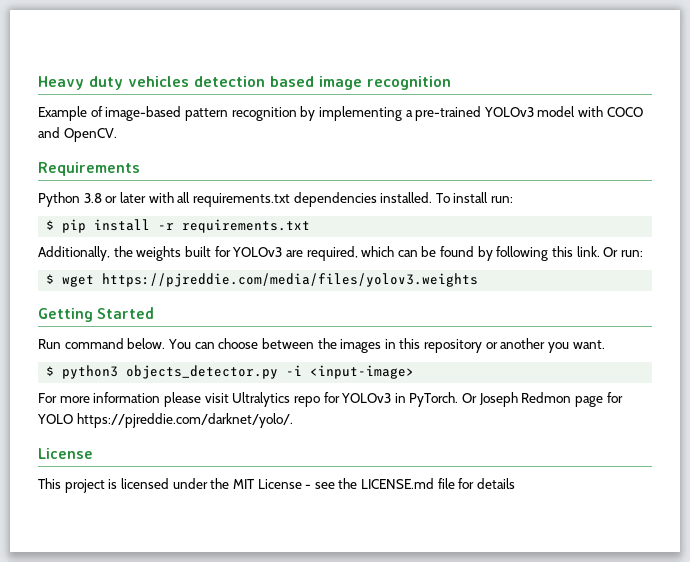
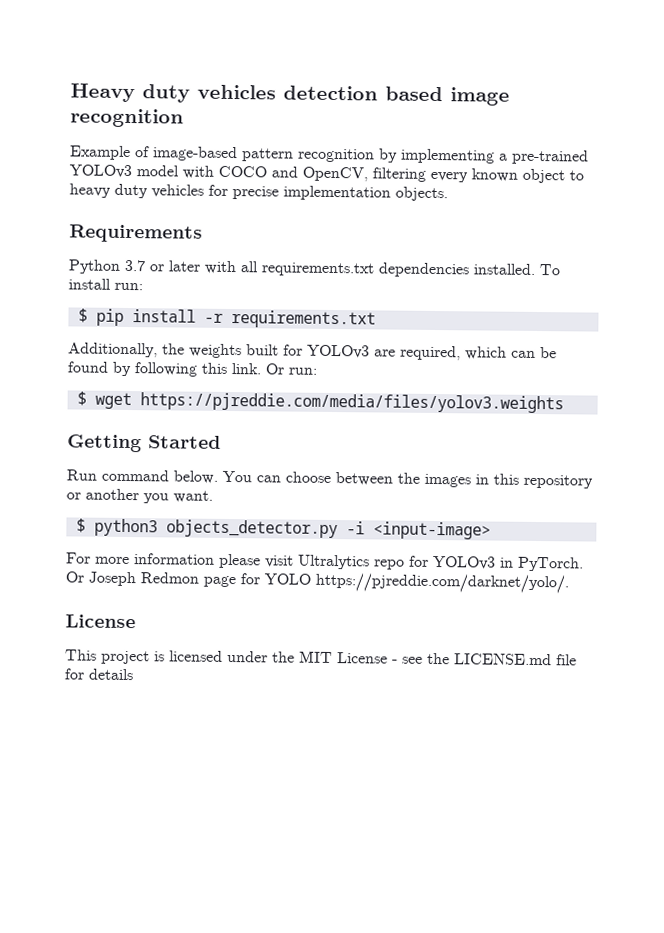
[63,128,117,142] OpenCV. -> [302,166,584,184] [69,183,448,202] OpenCV, filtering every known object to heavy duty vehicles for precise implementation objects.
[83,193,102,203] 3.8 -> [124,259,146,272] 3.7

